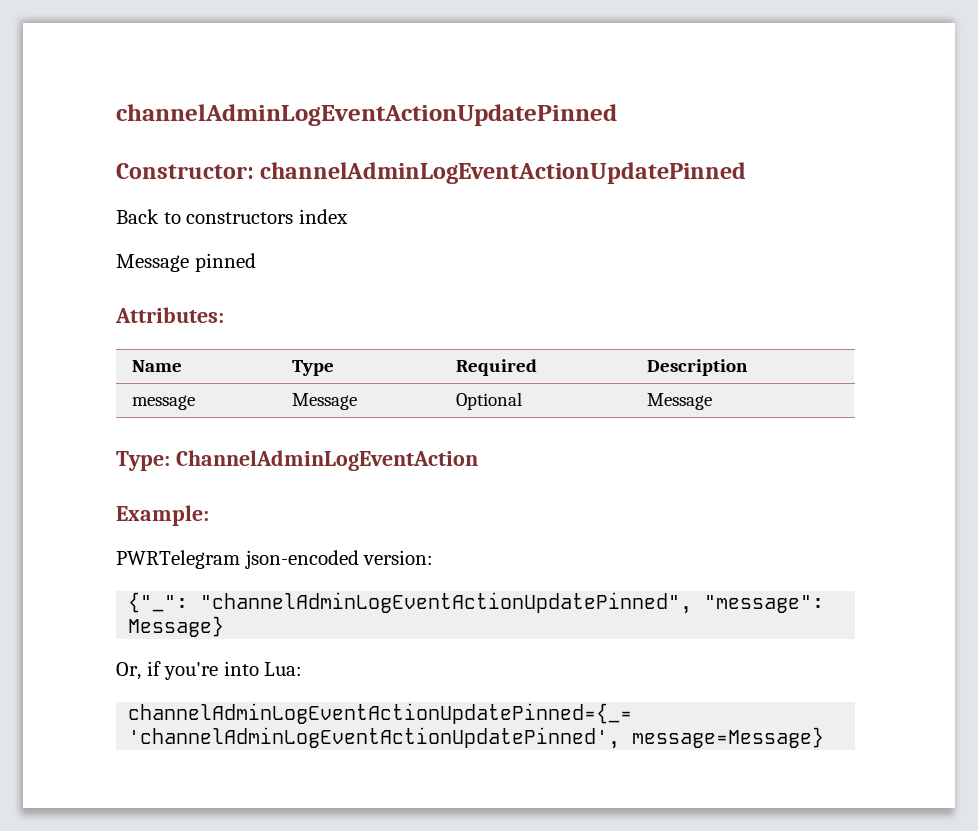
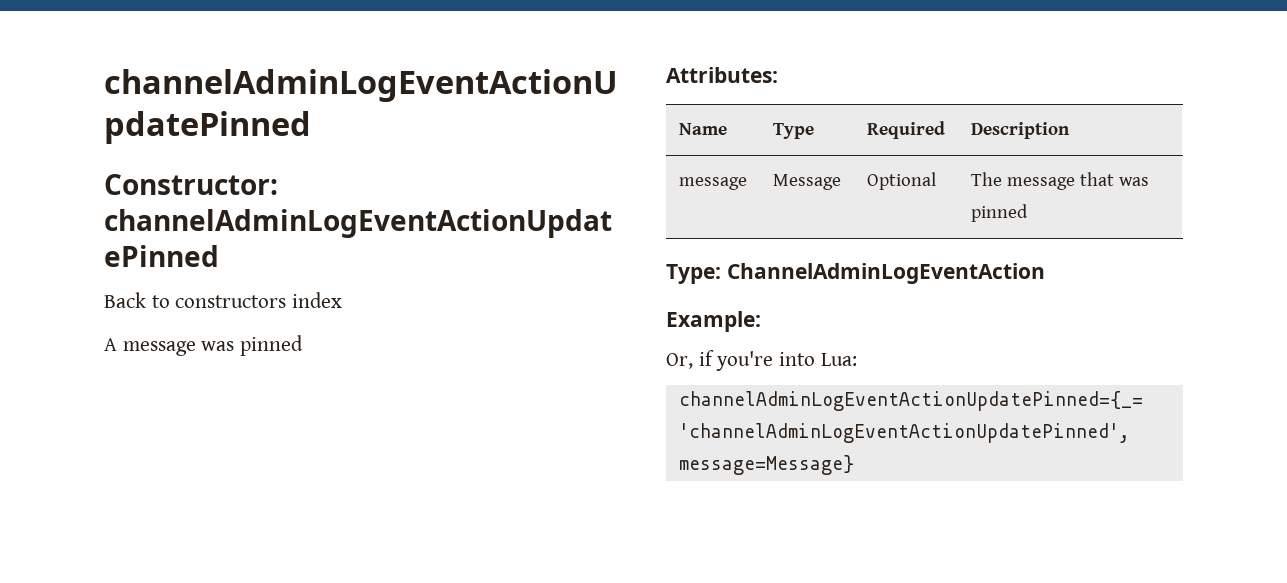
[116,254,189,272] Message -> [104,338,235,356] A message was
[647,393,713,410] [116,450,478,471] [116,505,209,526] [116,550,434,569] [128,592,825,614] [128,616,225,637] Message // Type: ChannelAdminLogEventAction // Example: // PWRTelegram json-encoded version: // {"_": "channelAdminLogEventActionUpdatePinned", "message": Message} -> [970,172,1149,190] [970,204,1028,222] [666,263,1045,284] [666,311,761,332] The message that was pinned // Type: ChannelAdminLogEventAction // Example:

